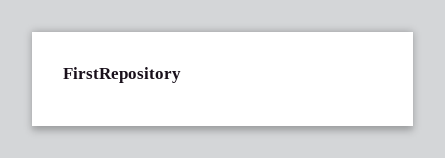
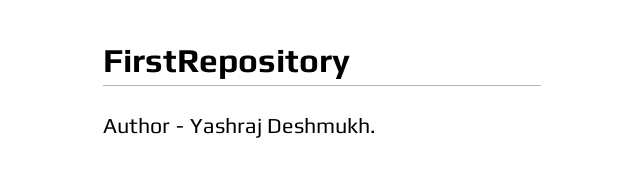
(181, 75) none -> [103,117,377,138] // Author - Yashraj Deshmukh.

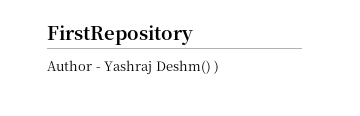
[267,117,377,134] Deshmukh. -> [155,60,220,74] Deshm() )

